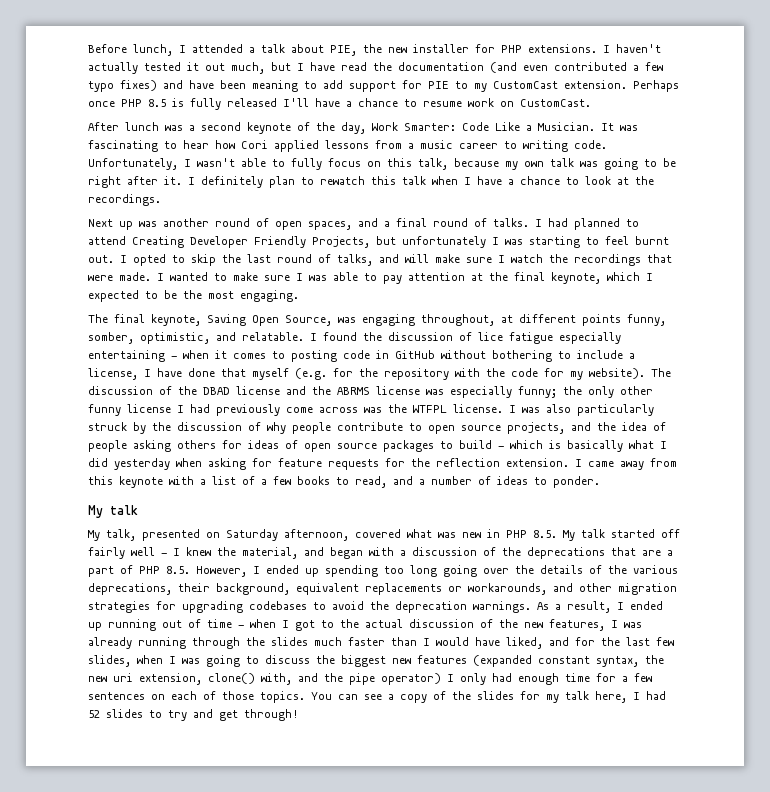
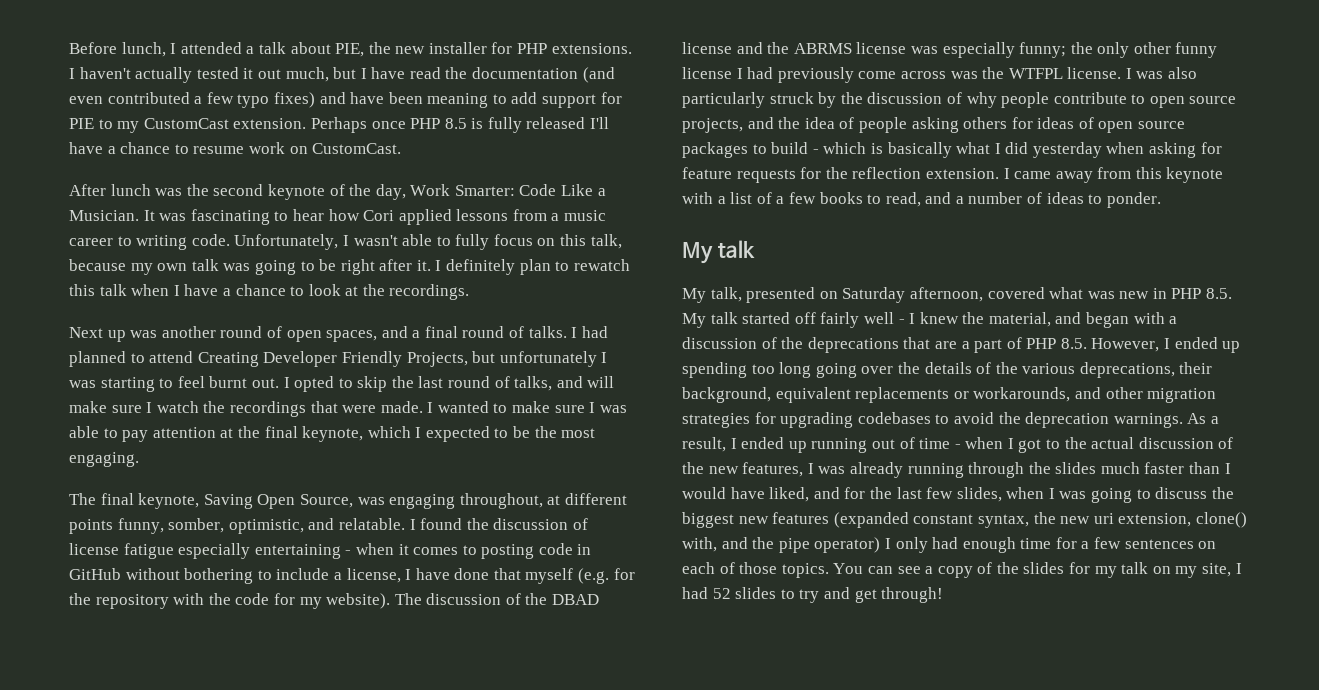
[189,125,195,131] a -> [186,184,209,196] the
[478,332,503,341] lice -> [69,543,119,555] license
[595,691,627,703] here, -> [1152,563,1232,578] on my site,

